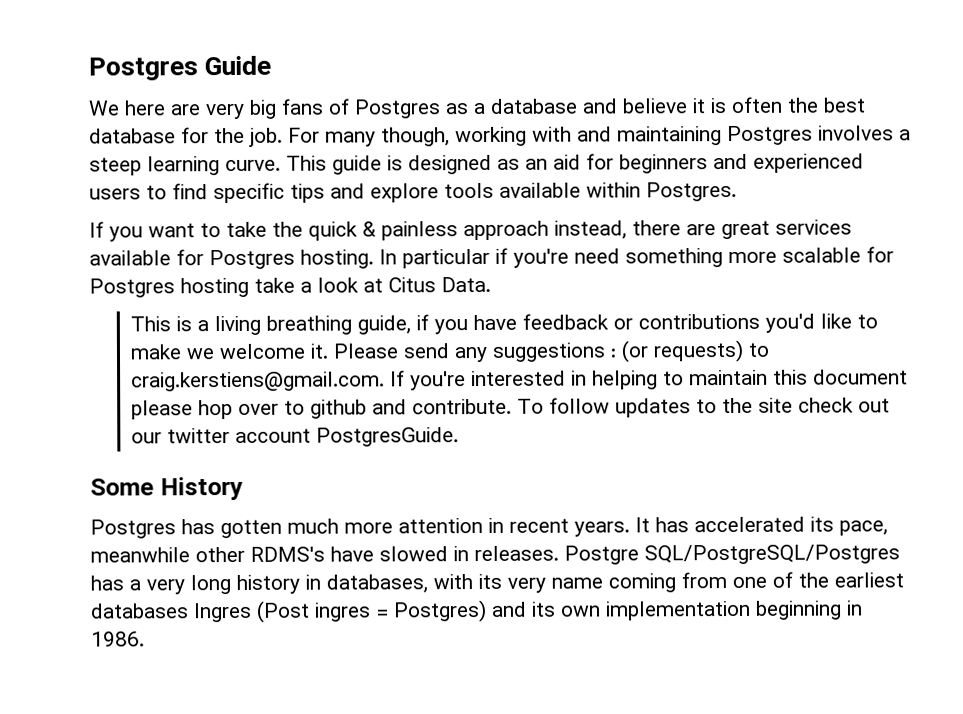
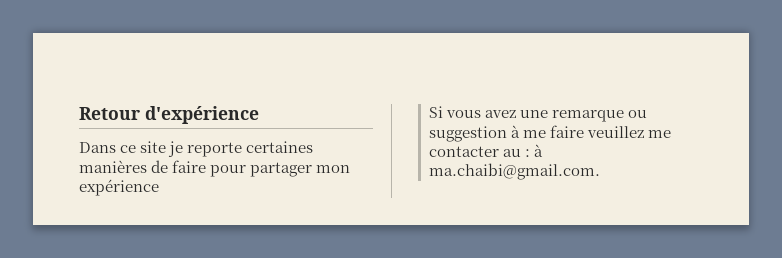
[88,55,272,81] [88,96,866,120] [89,125,911,147] [89,153,864,176] [89,181,737,204] [89,219,852,242] [89,246,894,270] [89,276,491,298] [130,313,879,336] [130,339,771,363] [131,369,909,392] [131,397,891,420] [131,427,460,447] [90,476,243,501] [90,516,888,539] [90,544,900,565] [90,571,904,595] [90,599,863,623] [91,631,145,647] Postgres Guide // We here are very big fans of Postgres as a database and believe it is often the best database for the job. For many though, working with and maintaining Postgres involves a steep learning curve. This guide is designed as an aid for beginners and experienced users to find specific tips and explore tools available within Postgres. // If you want to take the quick & painless approach instead, there are great services available for Postgres hosting. In particular if you're need something more scalable for Postgres hosting take a look at Citus Data. // This is a living breathing guide, if you have feedback or contributions you'd like to make we welcome it. Please send any suggestions : (or requests) to craig.kerstiens@gmail.com. If you're interested in helping to maintain this document please hop over to github and contribute. To follow updates to the site check out our twitter account PostgresGuide. // Some History // Postgres has gotten much more attention in recent years. It has accelerated its pace, meanwhile other RDMS's have slowed in releases. Postgre SQL/PostgreSQL/Postgres has a very long history in databases, with its very name coming from one of the earliest databases Ingres (Post ingres = Postgres) and its own implementation beginning in 1986. -> [79,106,259,124] [79,141,314,157] [79,160,351,177] [79,179,159,196] [428,106,648,122] [428,125,672,142] [428,144,544,157] [428,163,600,180] Retour d'expérience // Dans ce site je reporte certaines manières de faire pour partager mon expérience // Si vous avez une remarque ou suggestion à me faire veuillez me contacter au : à ma.chaibi@gmail.com.

